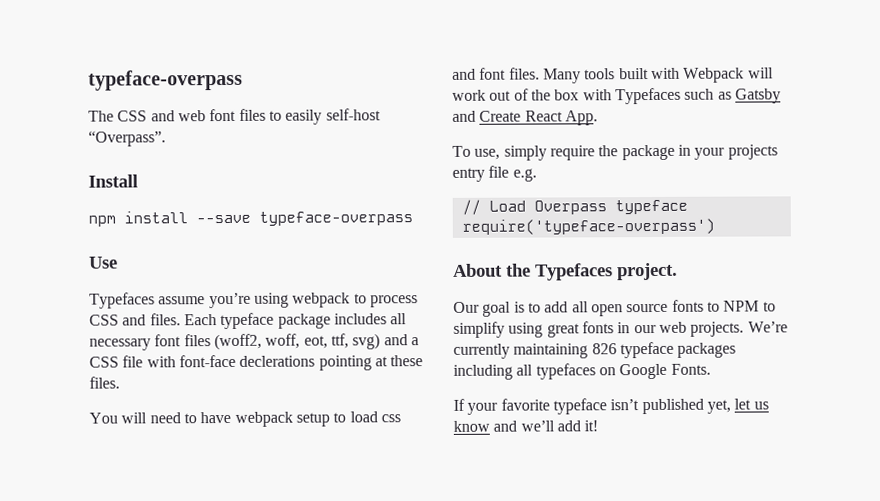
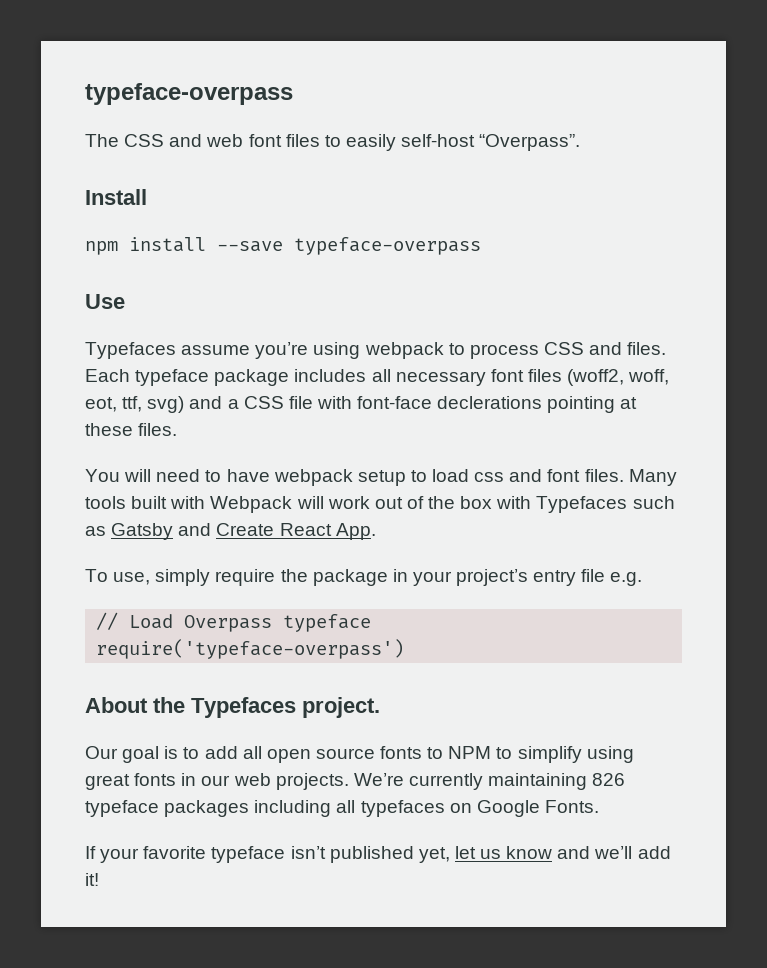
[727,144,778,160] projects -> [456,569,529,586] project’s

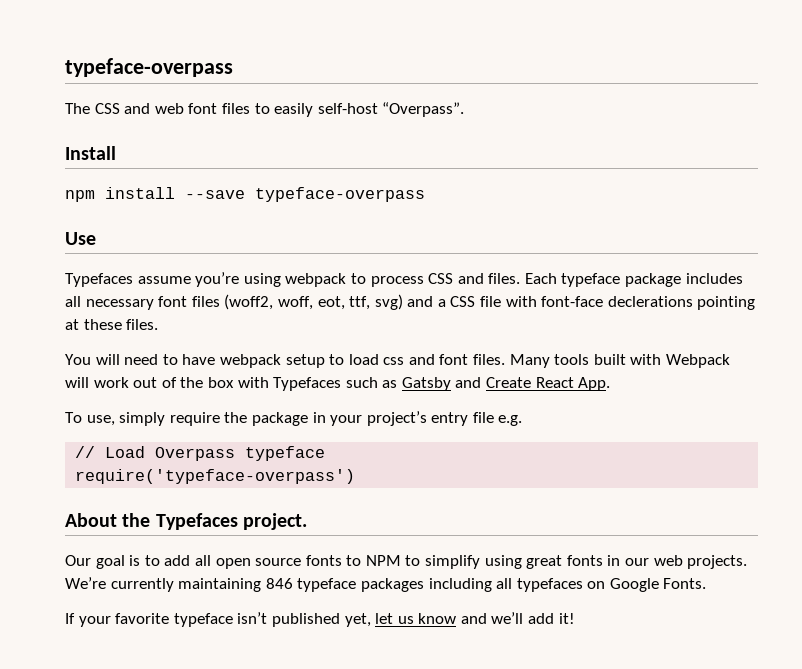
[592,773,626,786] 826 -> [265,578,293,589] 846

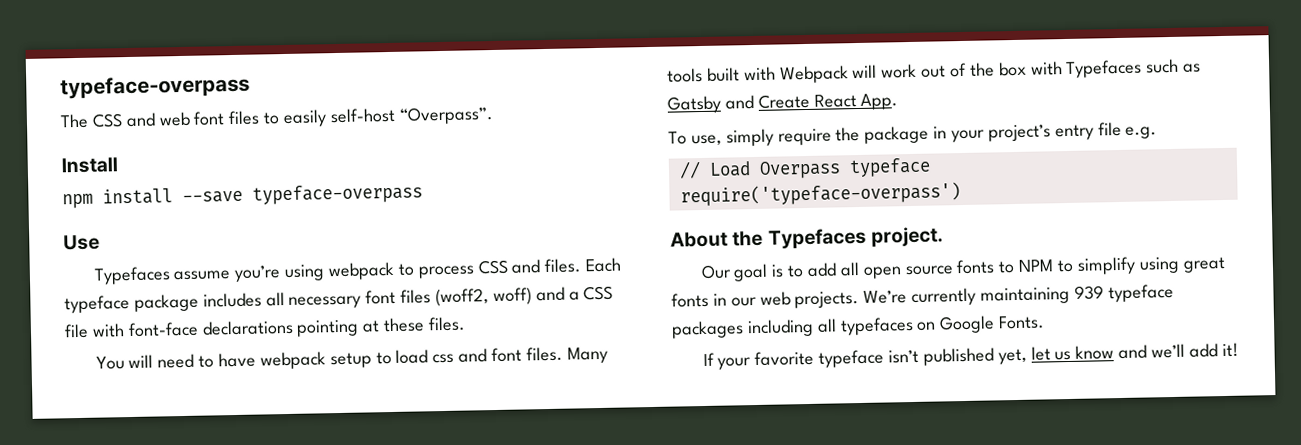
[277,294,403,310] woff, eot, ttf, svg) -> [492,287,532,306] woff)
[607,296,693,307] declerations -> [201,319,294,336] declarations
[265,578,293,589] 846 -> [1073,285,1104,300] 939

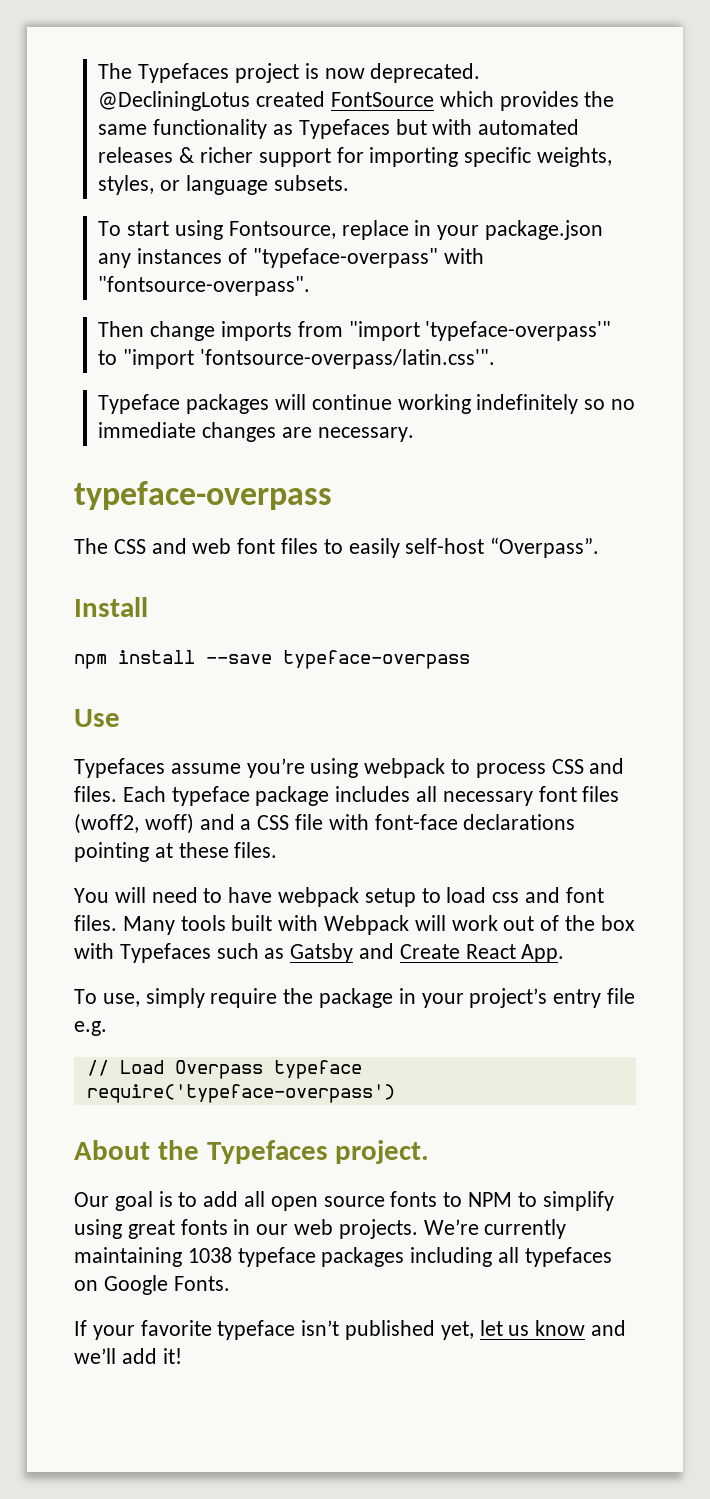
(60, 87) none -> [98,63,481,83] [98,91,615,111] [98,119,580,139] [98,147,613,167] [98,175,349,195] [98,220,604,240] [98,248,484,268] [98,276,311,296] [98,321,612,341] [98,349,496,369] [98,394,636,414] [98,422,414,442] The Typefaces project is now deprecated. @DecliningLotus created FontSource which provides the same functionality as Typefaces but with automated releases & richer support for importing specific weights, styles, or language subsets. // To start using Fontsource, replace in your package.json any instances of "typeface-overpass" with "fontsource-overpass". // Then change imports from "import 'typeface-overpass'" to "import 'fontsource-overpass/latin.css'". // Typeface packages will continue working indefinitely so no immediate changes are necessary. //
[1073,285,1104,300] 939 -> [187,1247,232,1263] 1038

